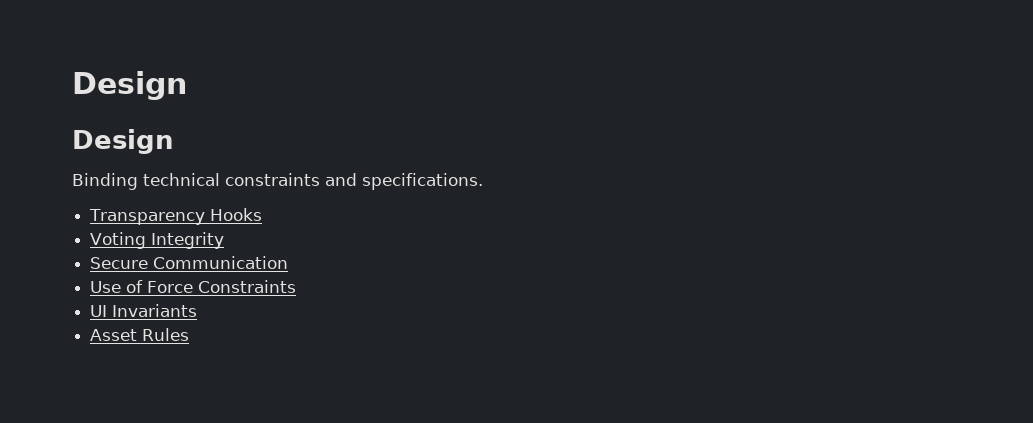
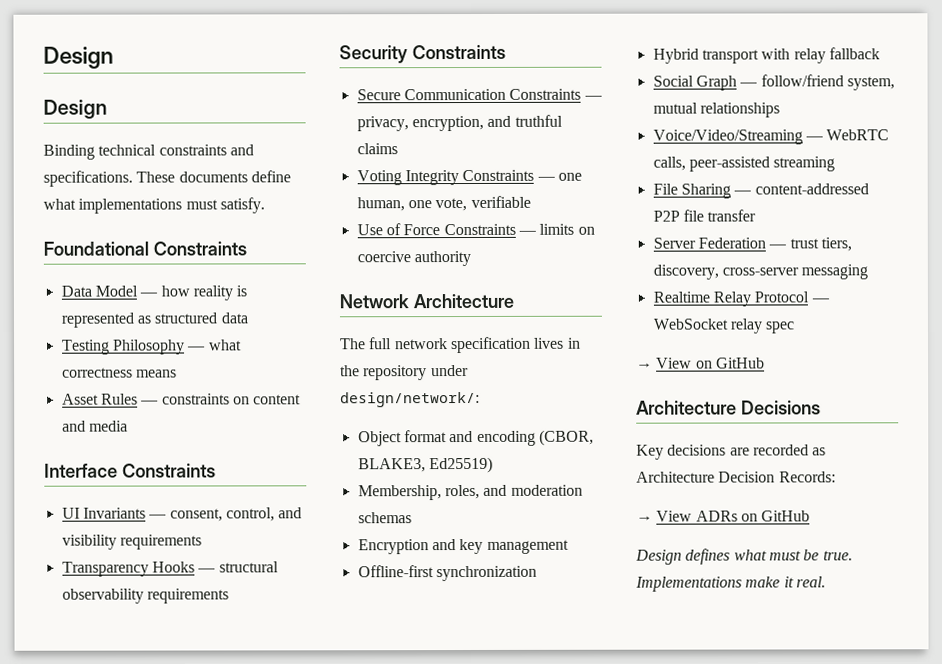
[89,208,263,225] [90,232,225,249] [90,256,289,269] [90,280,297,293] [90,304,198,317] [90,328,190,341] // Transparency Hooks // Voting Integrity // Secure Communication // Use of Force Constraints // UI Invariants // Asset Rules -> [136,170,291,183] [43,197,265,214] [43,241,247,256] [60,285,248,301] [60,312,248,328] [61,339,242,355] [61,367,177,378] [61,393,302,405] [61,420,128,432] [44,463,216,478] [61,507,303,522] [61,534,202,550] [61,561,279,577] [61,588,229,604] [339,44,506,64] [356,88,603,101] [356,114,563,132] [356,143,398,155] [356,169,582,186] [356,195,531,212] [356,223,595,236] [356,251,471,267] [339,293,514,309] [340,336,581,354] [340,365,469,381] [340,391,480,408] [357,429,594,447] [357,456,493,474] [357,484,583,501] [357,512,412,524] [357,538,569,555] [357,565,537,582] [652,47,880,64] [652,74,895,91] [652,102,780,118] [652,129,890,145] [652,156,836,172] [652,183,869,199] [652,209,757,222] [652,237,852,252] [652,264,869,280] [652,291,830,307] [652,318,796,334] [636,357,765,369] [636,400,821,415] [636,444,827,460] [636,471,836,483] [636,510,811,522] [635,548,853,565] [635,576,826,592] These documents define what implementations must satisfy. // Foundational Constraints // Data Model — how reality is represented as structured data // Testing Philosophy — what correctness means // Asset Rules — constraints on content and media // Interface Constraints // UI Invariants — consent, control, and visibility requirements // Transparency Hooks — structural observability requirements // Security Constraints // Secure Communication Constraints — privacy, encryption, and truthful claims // Voting Integrity Constraints — one human, one vote, verifiable // Use of Force Constraints — limits on coercive authority // Network Architecture // The full network specification lives in the repository under design/network/: // Object format and encoding (CBOR, BLAKE3, Ed25519) // Membership, roles, and moderation schemas // Encryption and key management // Offline-first synchronization // Hybrid transport with relay fallback // Social Graph — follow/friend system, mutual relationships // Voice/Video/Streaming — WebRTC calls, peer-assisted streaming // File Sharing — content-addressed P2P file transfer // Server Federation — trust tiers, discovery, cross-server messaging // Realtime Relay Protocol — WebSocket relay spec // → View on GitHub // Architecture Decisions // Key decisions are recorded as Architecture Decision Records: // → View ADRs on GitHub // Design defines what must be true. Implementations make it real.

